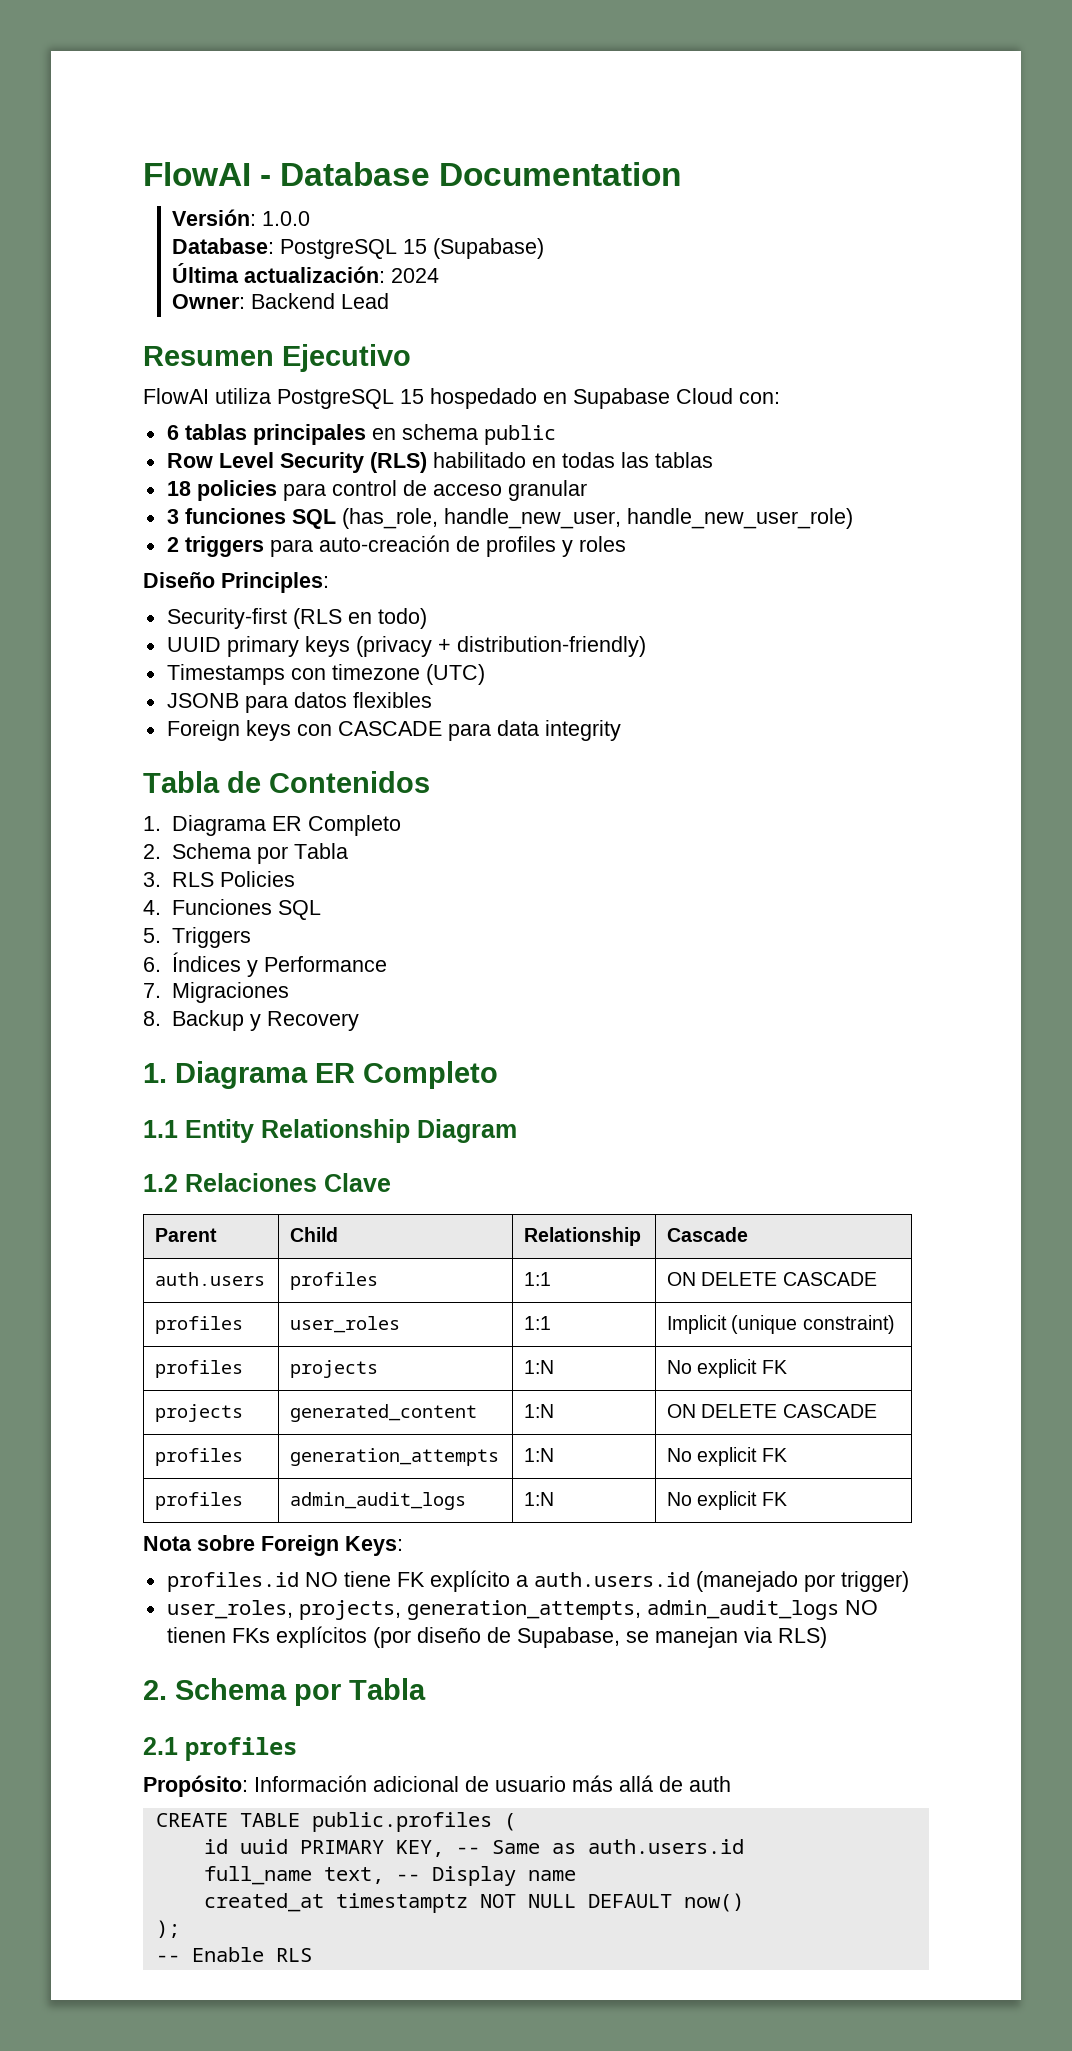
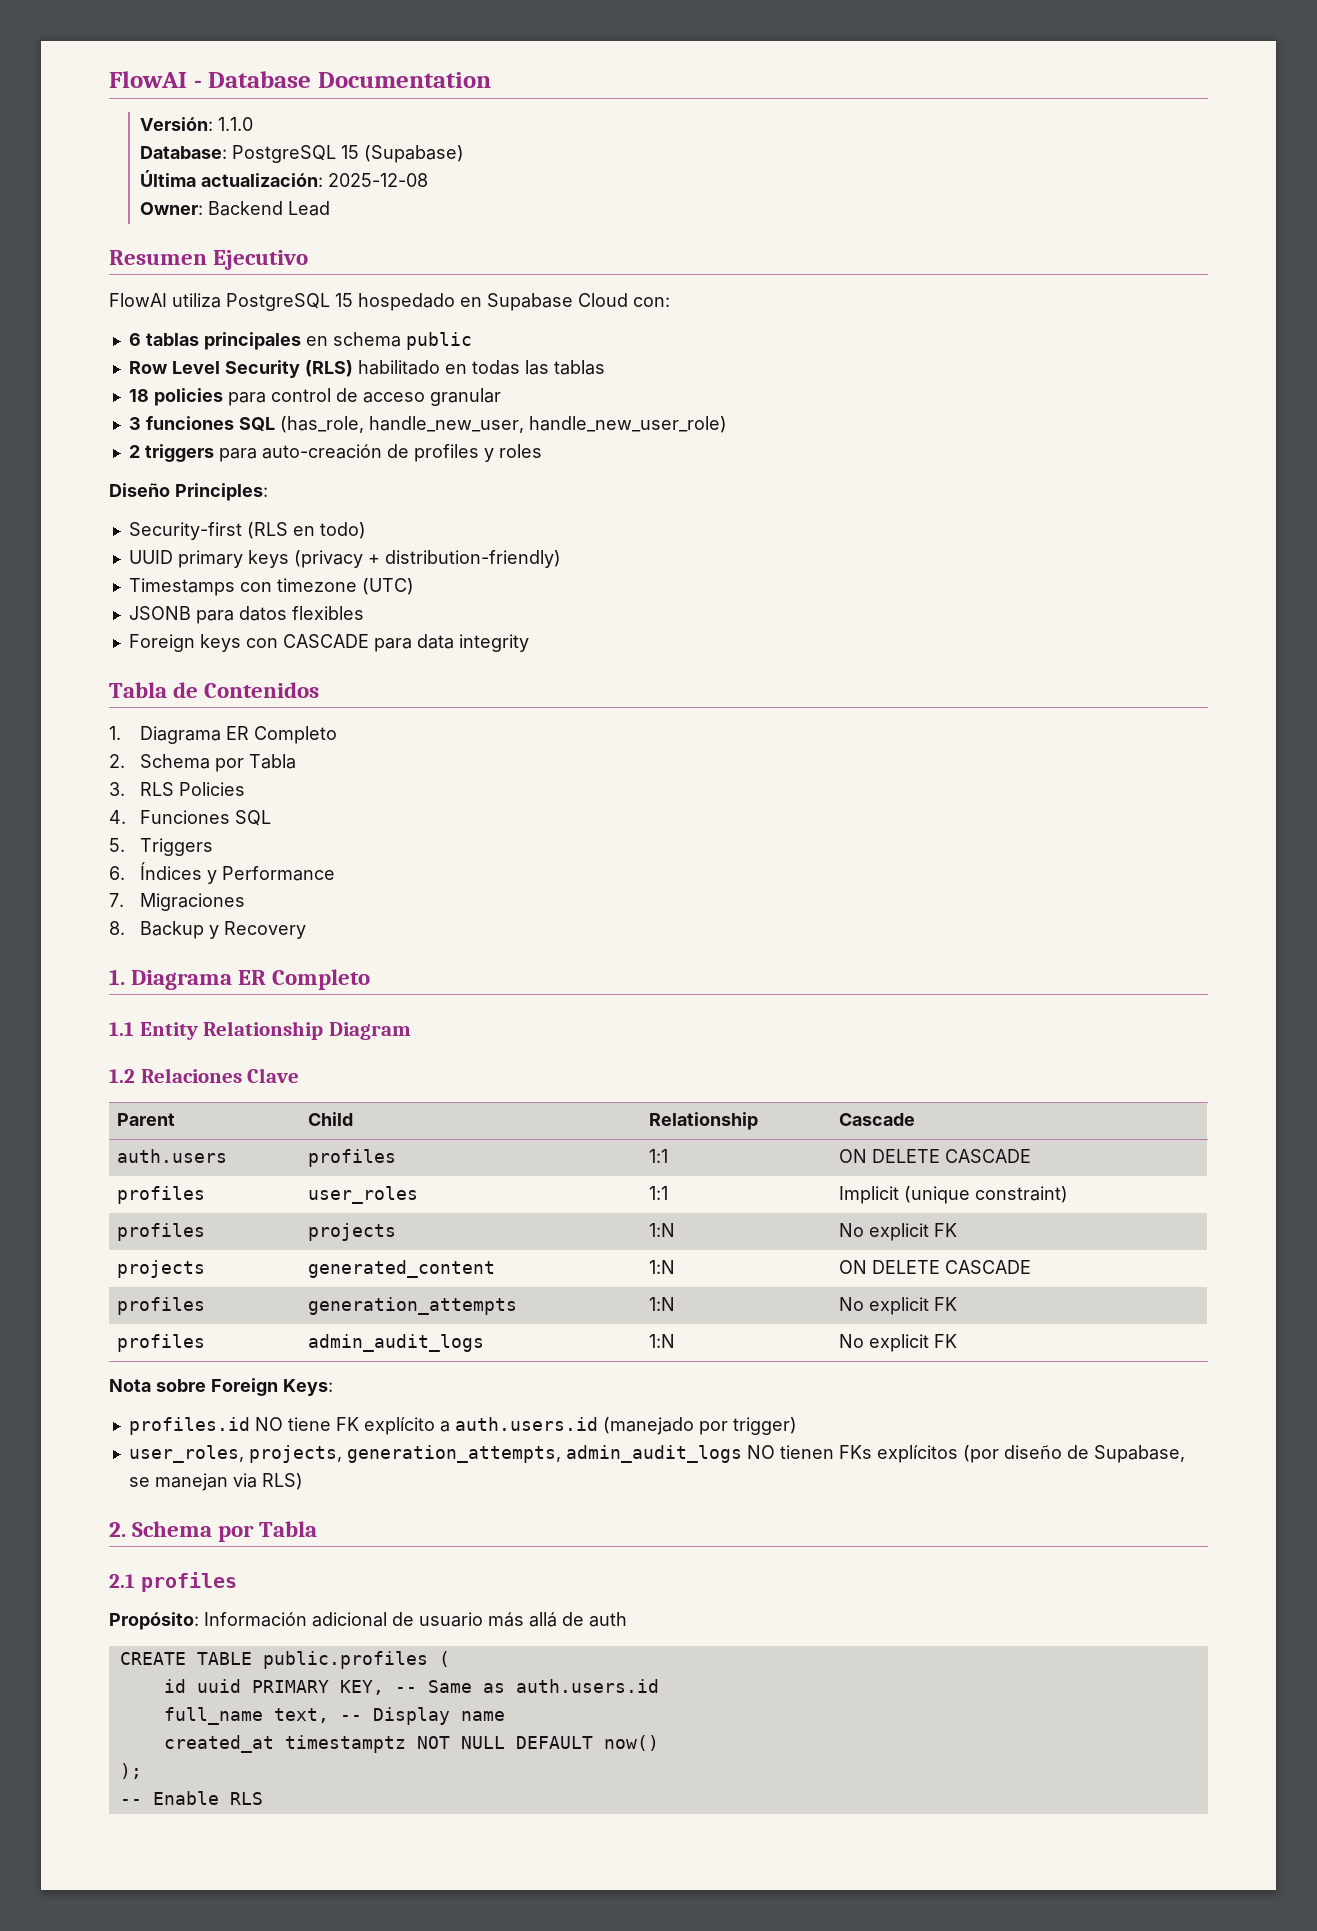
[262,211,311,226] 1.0.0 -> [218,117,254,131] 1.1.0
[391,268,440,283] 2024 -> [328,173,429,187] 2025-12-08

